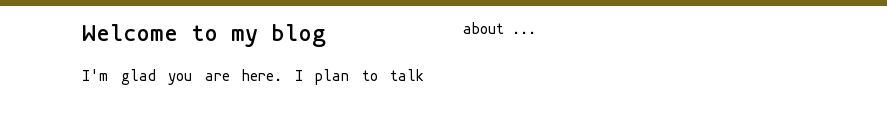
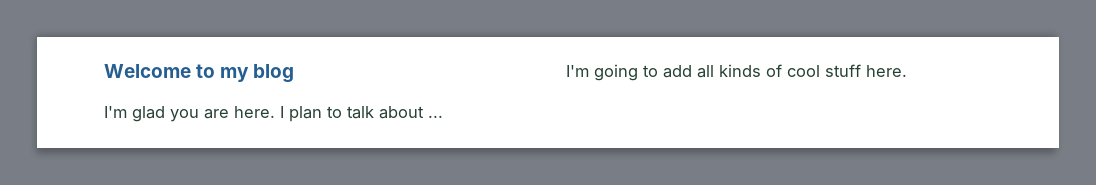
(536, 32) none -> [566,64,907,81] // I'm going to add all kinds of cool stuff here.

